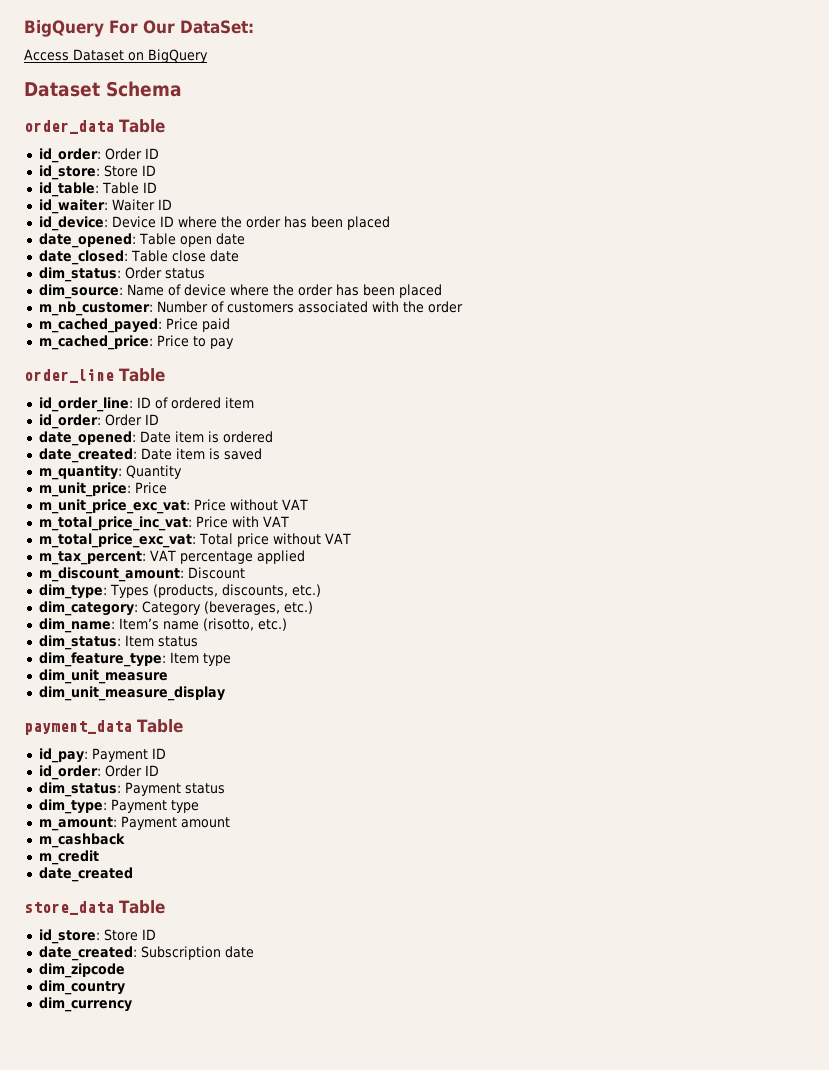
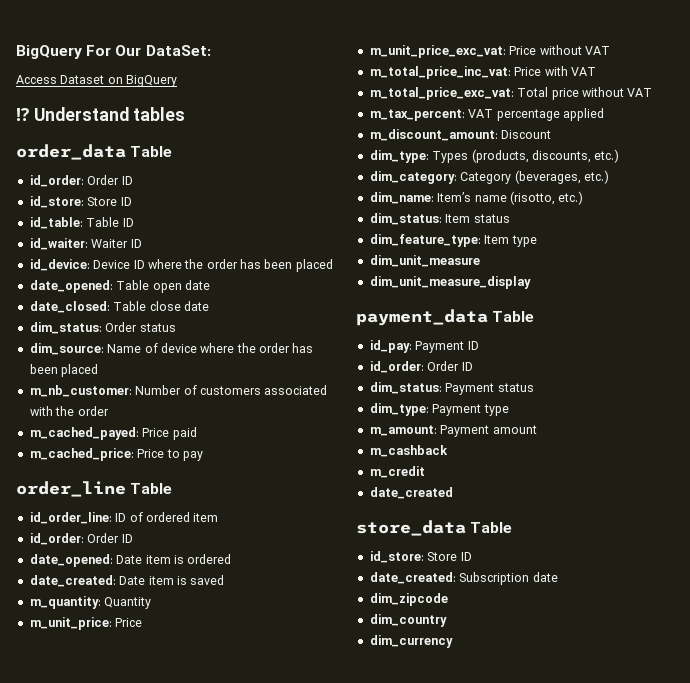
[24,81,182,97] Dataset Schema -> [16,107,186,121] ⁉ Understand tables

